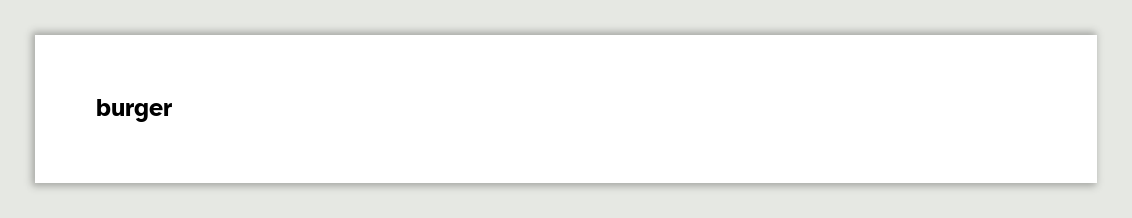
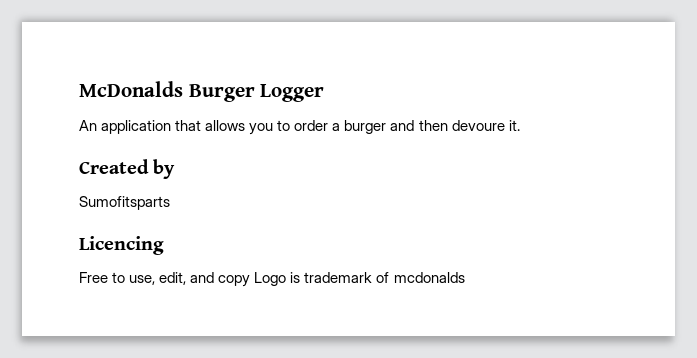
[96,99,172,122] burger -> [79,81,325,102] [79,120,520,135] [79,159,176,179] [79,196,170,210] [79,236,164,255] [79,272,465,287] McDonalds Burger Logger // An application that allows you to order a burger and then devoure it. // Created by // Sumofitsparts // Licencing // Free to use, edit, and copy Logo is trademark of mcdonalds

